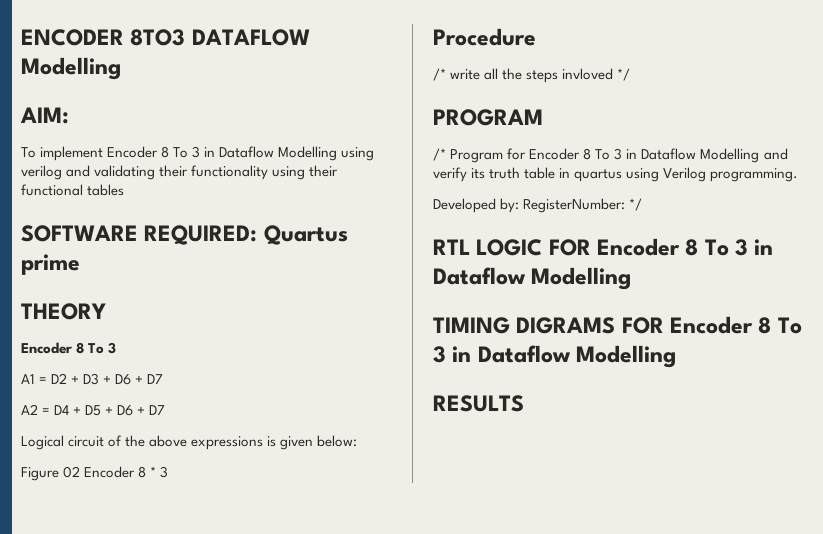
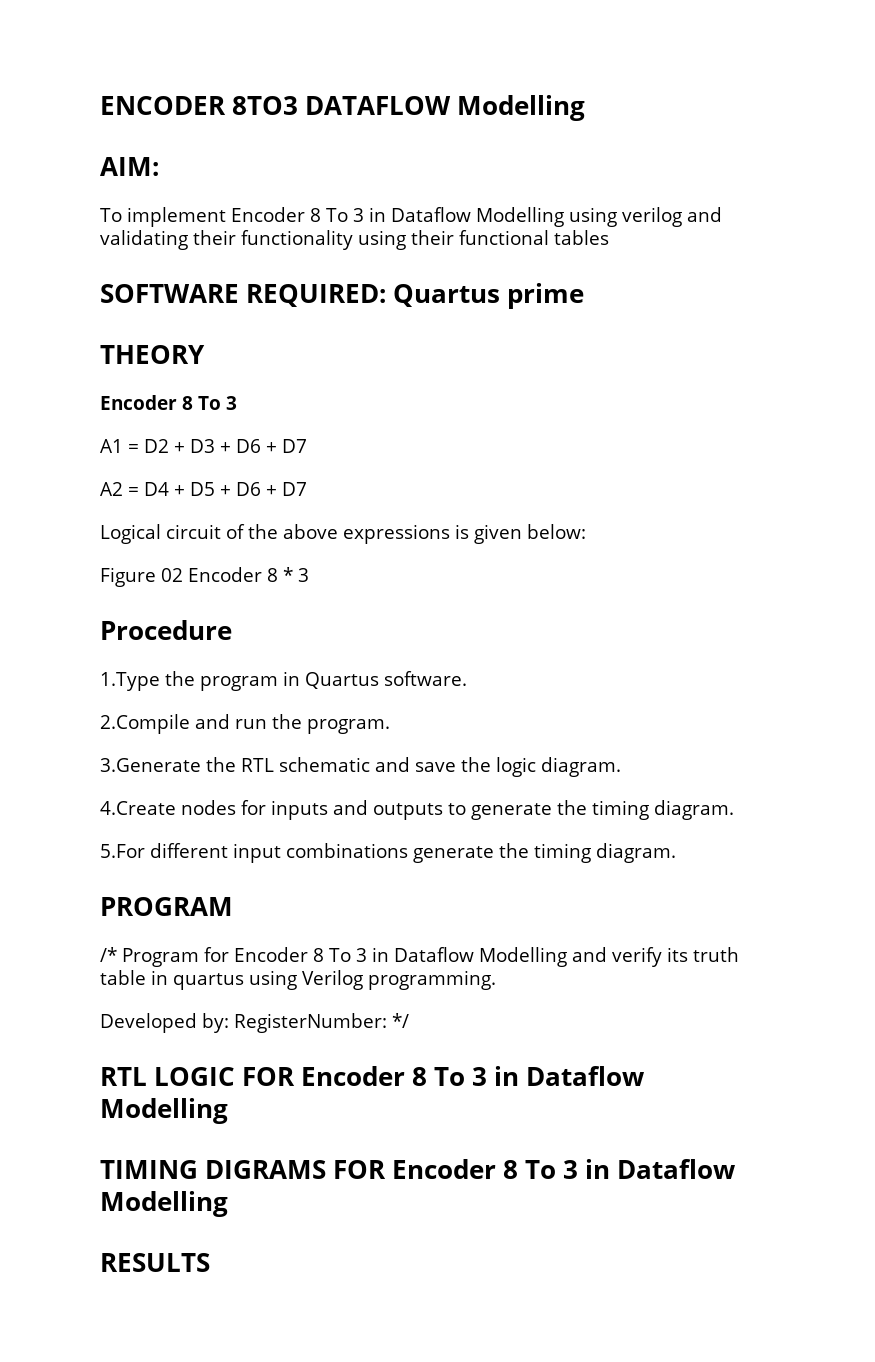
[433,68,631,83] /* write all the steps invloved */ -> [100,671,467,691] [100,714,390,734] [100,757,621,777] [100,800,734,820] [100,843,676,863] 1.Type the program in Quartus software. // 2.Compile and run the program. // 3.Generate the RTL schematic and save the logic diagram. // 4.Create nodes for inputs and outputs to generate the timing diagram. // 5.For different input combinations generate the timing diagram.

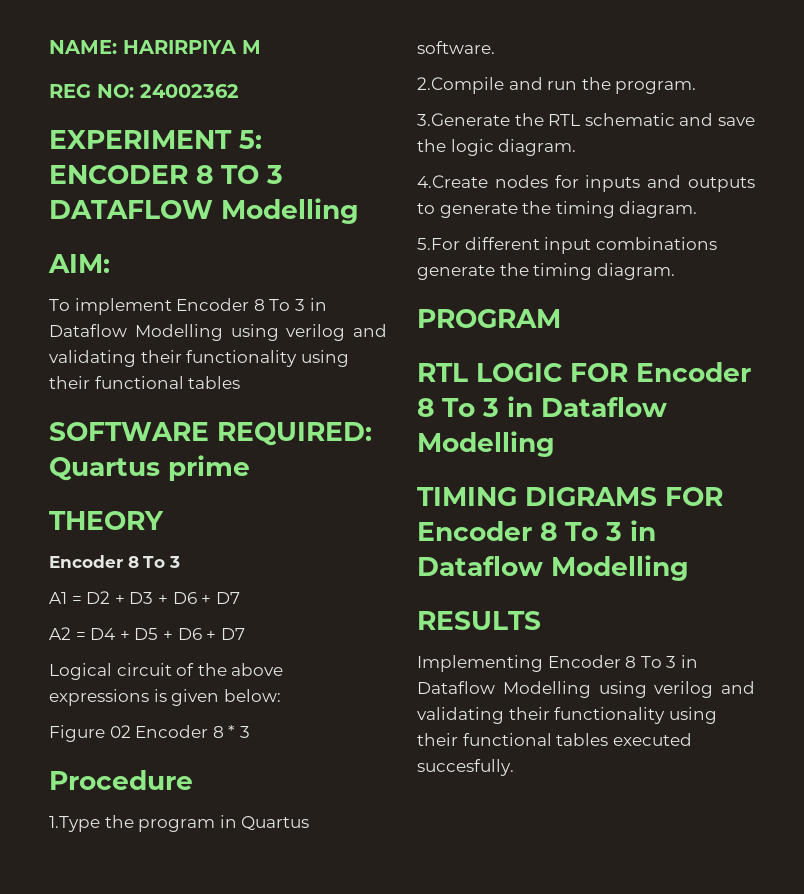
[100,96,299,115] ENCODER 8TO3 -> [49,40,261,54] [49,84,239,98] [49,130,262,149] [49,165,283,184] NAME: HARIRPIYA M // REG NO: 24002362 // EXPERIMENT 5: ENCODER 8 TO 3
[100,947,739,967] [100,970,496,990] [100,1013,409,1033] // /* Program for Encoder 8 To 3 in Dataflow Modelling and verify its truth table in quartus using Verilog programming. // Developed by: RegisterNumber: */ -> (561, 318) none
(210, 1262) none -> [417,655,698,672] [417,681,755,698] [417,707,717,724] [417,733,692,746] [417,759,514,776] // Implementing Encoder 8 To 3 in Dataflow Modelling using verilog and validating their functionality using their functional tables executed succesfully.

